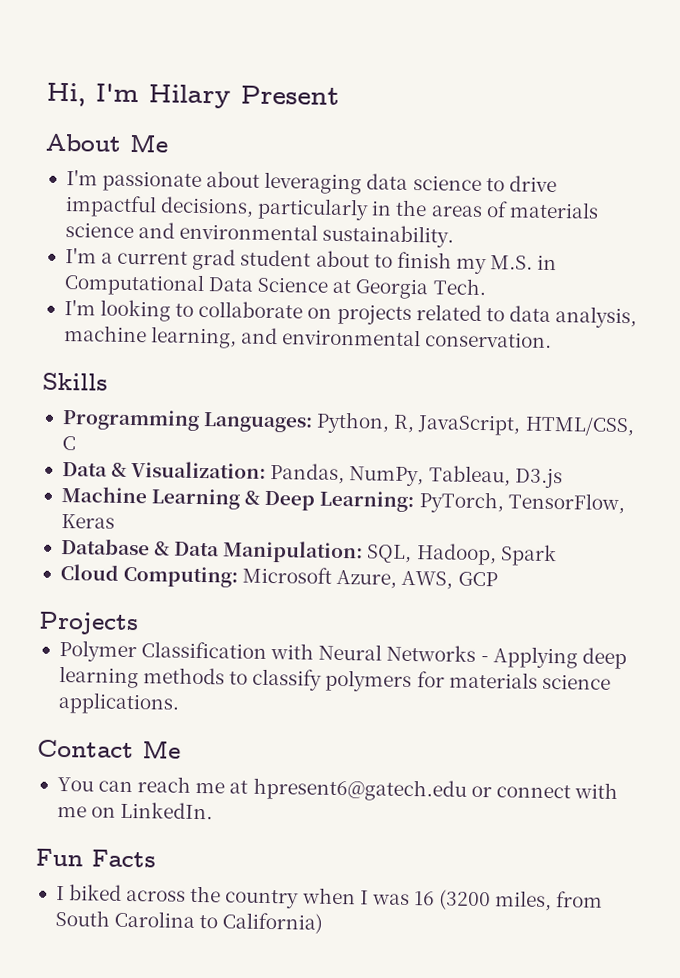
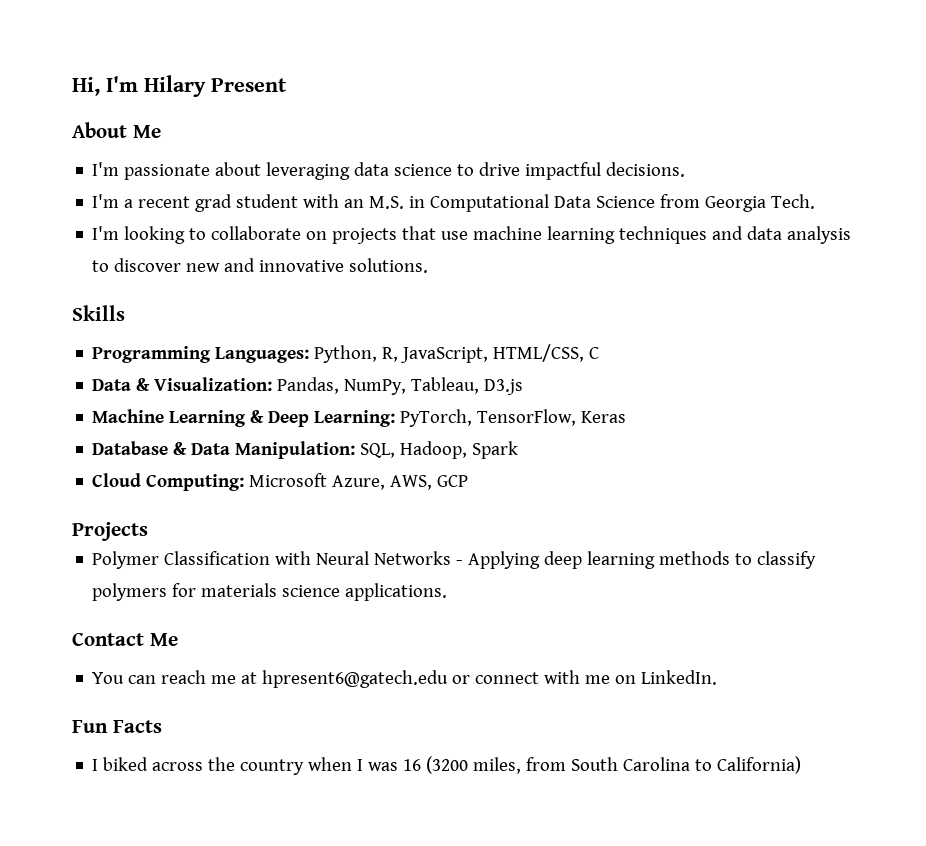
[160,196,599,221] [64,222,455,248] decisions, particularly in the areas of materials science and environmental sustainability. -> [606,162,686,177] decisions.
[117,250,189,265] current -> [138,196,191,208] recent
[315,250,487,275] about to finish my -> [303,194,365,208] with an
[332,279,352,294] at -> [660,194,701,208] from
[415,304,638,329] [63,325,553,349] related to data analysis, machine learning, and environmental conservation. -> [402,226,852,244] [92,258,429,273] that use machine learning techniques and data analysis to discover new and innovative solutions.

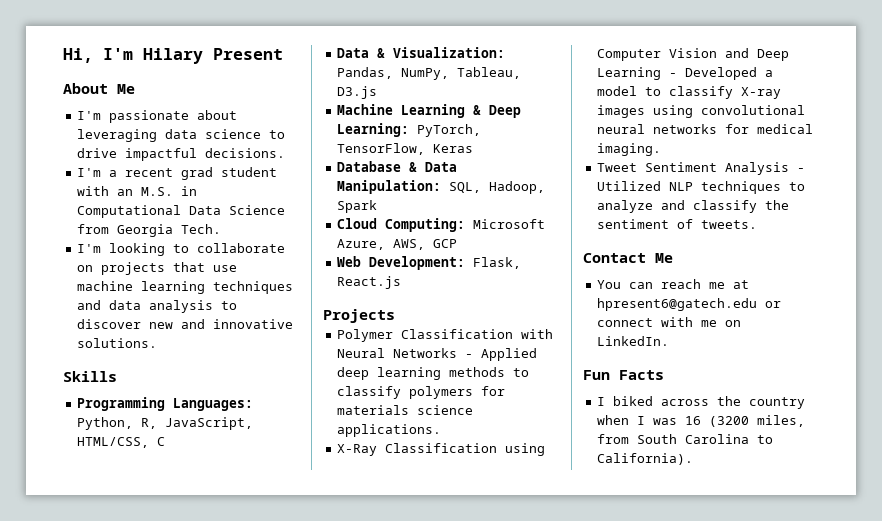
(469, 481) none -> [337,256,522,270] [337,276,402,289] // Web Development: Flask, React.js
[468,551,541,569] Applying -> [481,348,538,361] Applied
(448, 592) none -> [337,443,546,456] [597,48,790,61] [597,67,774,80] [597,86,782,99] [597,105,806,118] [597,124,814,134] [597,143,662,156] [597,162,806,175] [597,181,806,194] [597,200,790,213] [597,219,758,229] // X-Ray Classification using Computer Vision and Deep Learning - Developed a model to classify X-ray images using convolutional neural networks for medical imaging. // Tweet Sentiment Analysis - Utilized NLP techniques to analyze and classify the sentiment of tweets.
[717,756,802,774] California) -> [597,453,694,465] California).

